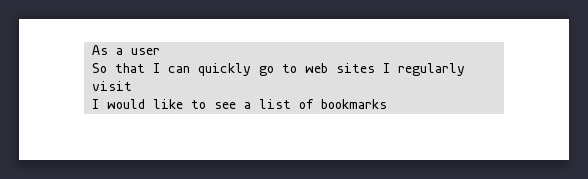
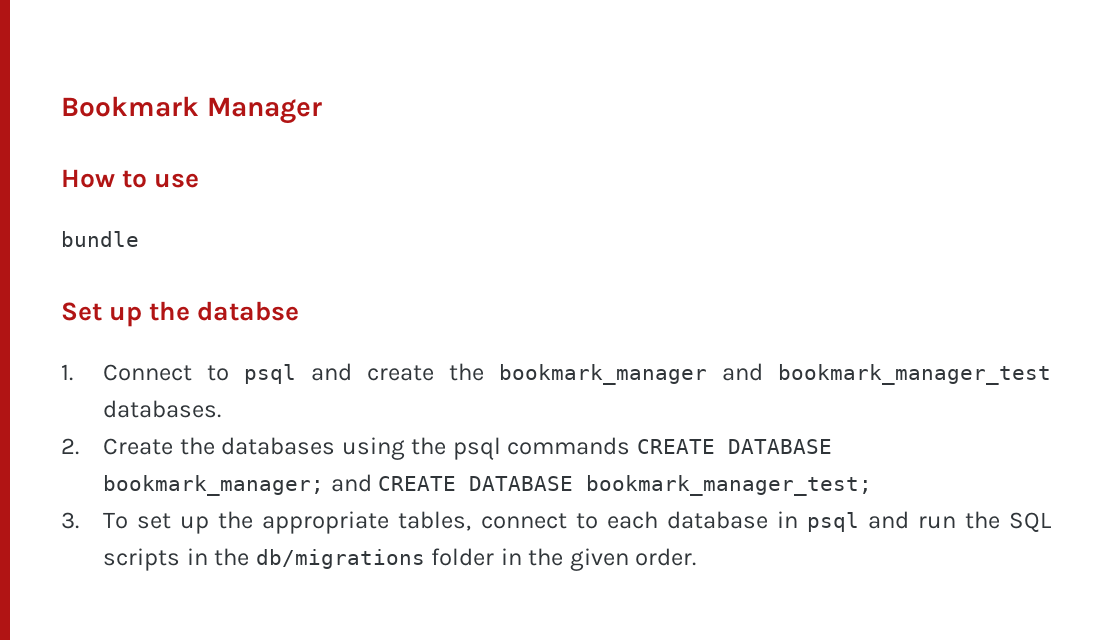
[92,45,161,55] [92,63,466,76] [92,81,133,91] [92,99,388,109] As a user // So that I can quickly go to web sites I regularly visit // I would like to see a list of bookmarks -> [61,96,322,124] [61,169,200,188] [61,231,139,247] [61,301,300,327] [61,363,1051,385] [103,400,222,418] [61,437,832,460] [103,474,873,496] [61,511,1051,534] [103,548,697,571] Bookmark Manager // How to use // bundle // Set up the databse // 1. Connect to psql and create the bookmark_manager and bookmark_manager_test databases. // 2. Create the databases using the psql commands CREATE DATABASE bookmark_manager; and CREATE DATABASE bookmark_manager_test; // 3. To set up the appropriate tables, connect to each database in psql and run the SQL scripts in the db/migrations folder in the given order.

